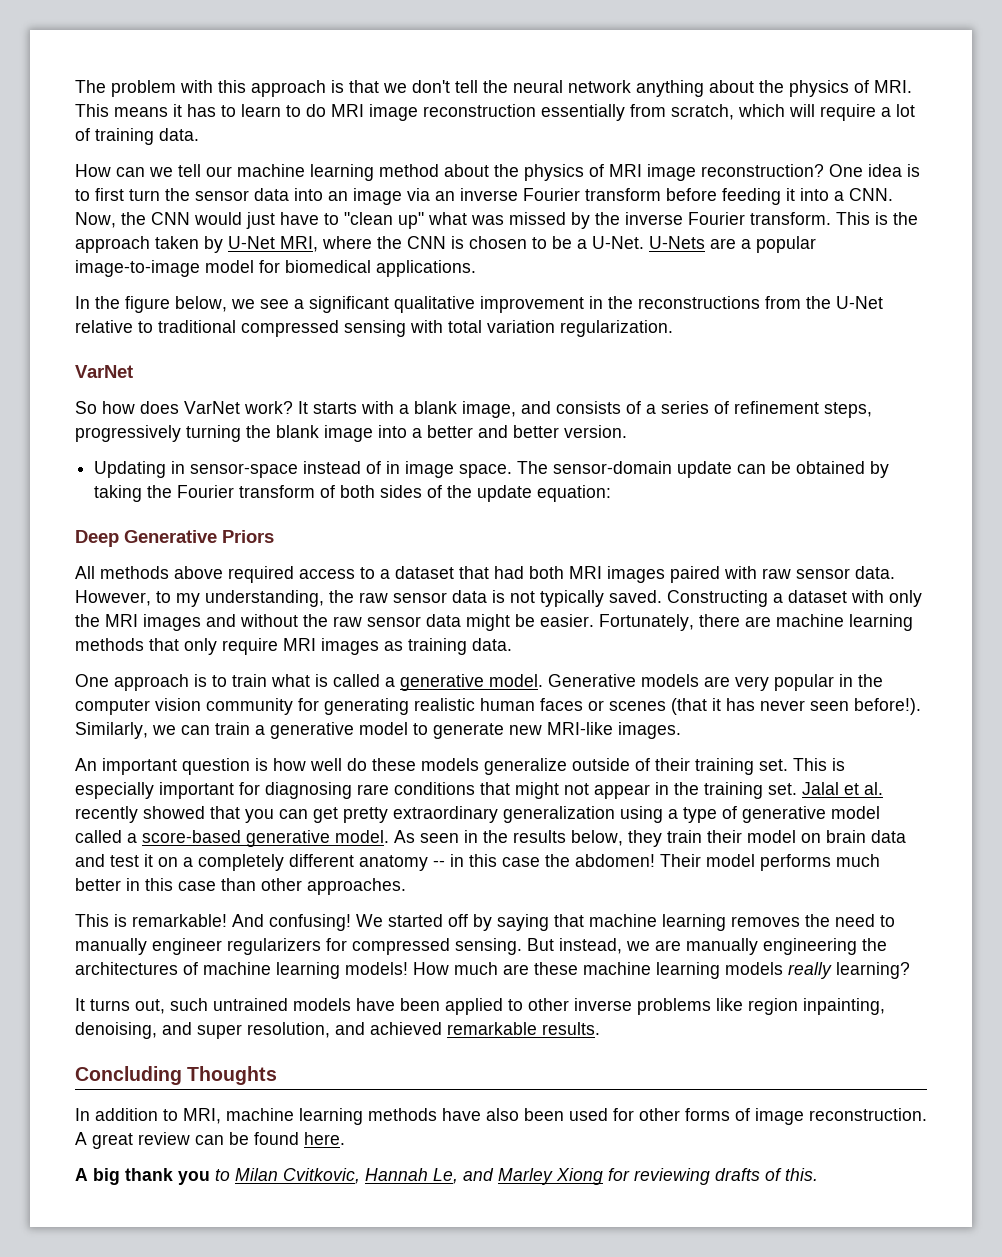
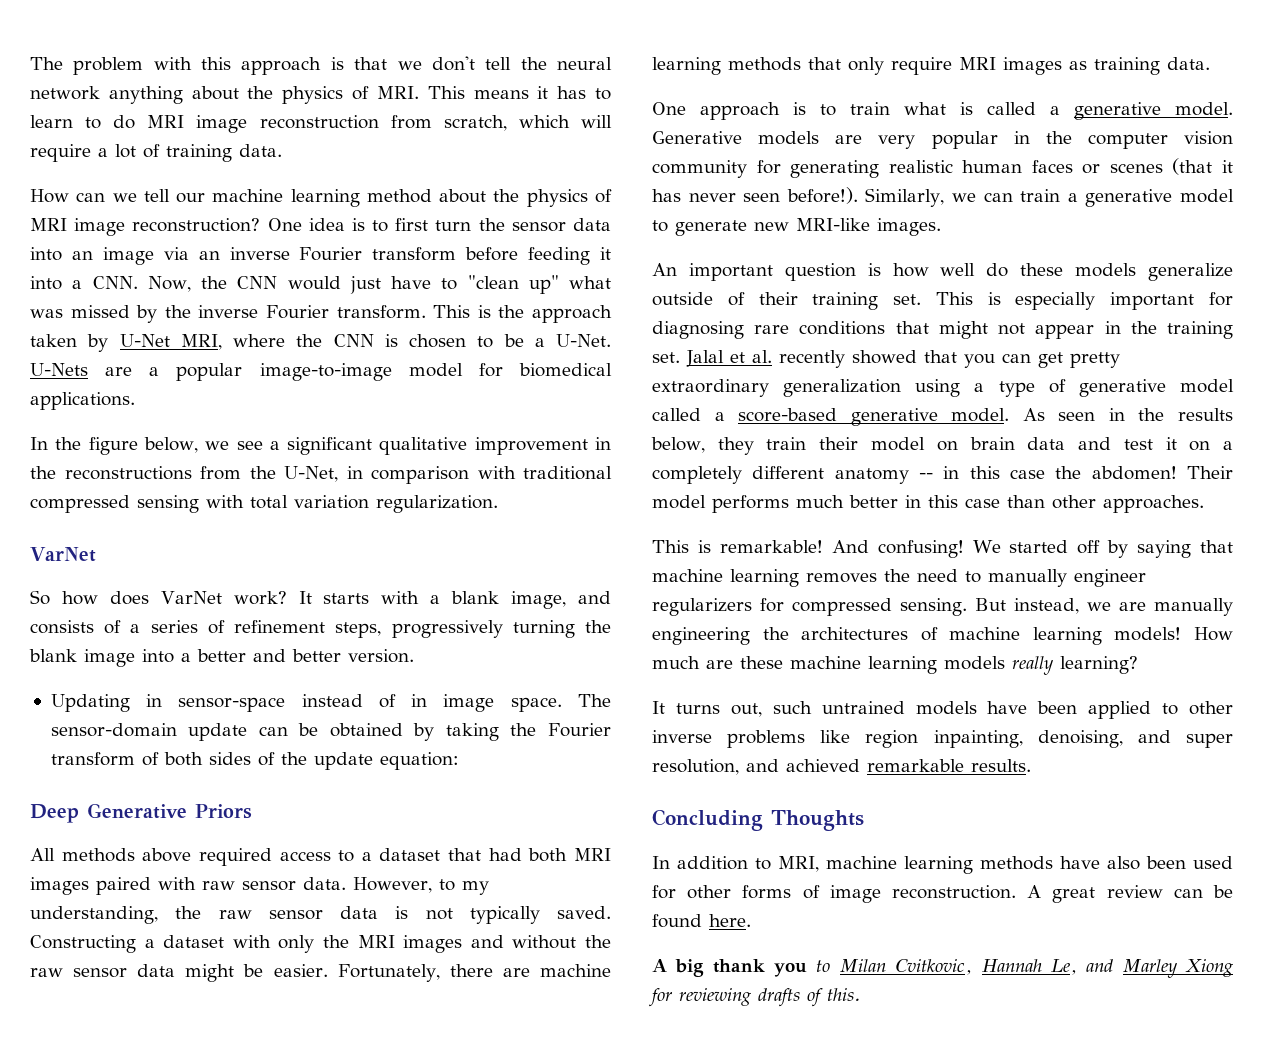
[541,104,625,121] essentially -> (379, 122) none
[836,296,883,309] [75,320,153,333] U-Net relative to -> [284,466,516,484] U-Net, in comparison with

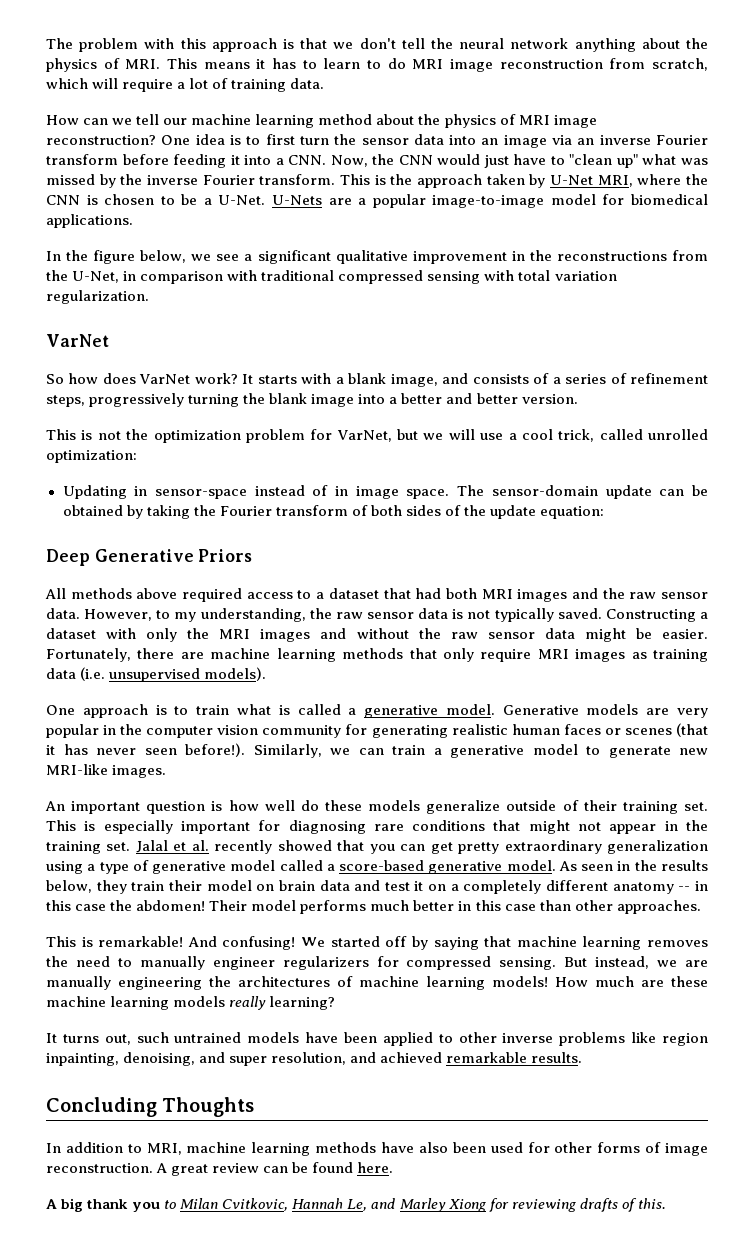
(414, 656) none -> [46,429,708,443] [46,450,137,463] // This is not the optimization problem for VarNet, but we will use a cool trick, called unrolled optimization:
[96,877,196,895] paired with -> [571,588,625,599] and the
[1167,57,1210,70] data. -> [46,667,267,682] data (i.e. unsupervised models).

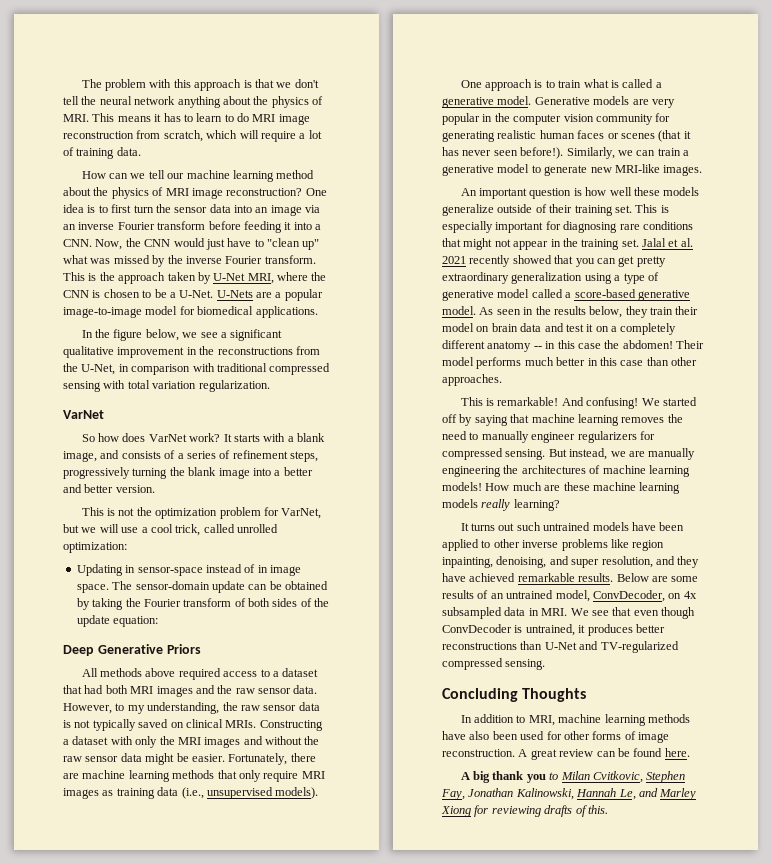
[557,608,602,619] saved. -> [138,719,257,728] saved on clinical MRIs.
[80,667,106,681] (i.e. -> [181,787,204,799] (i.e.,
[300,800,319,811] do -> (632, 191) none
(209, 845) none -> [442,256,466,264] 2021
[104,1034,131,1045] out, -> [498,523,515,531] out
(377, 1057) none -> [677,556,700,568] [442,573,466,582] they have
(583, 1057) none -> [616,573,699,582] [442,590,697,602] [442,607,695,619] [442,624,665,636] [442,641,679,653] [442,658,546,670] Below are some results of an untrained model, ConvDecoder, on 4x subsampled data in MRI. We see that even though ConvDecoder is untrained, it produces better reconstructions than U-Net and TV-regularized compressed sensing.
(289, 1204) none -> [646,771,686,783] [441,788,574,800] Stephen Fay, Jonathan Kalinowski,

